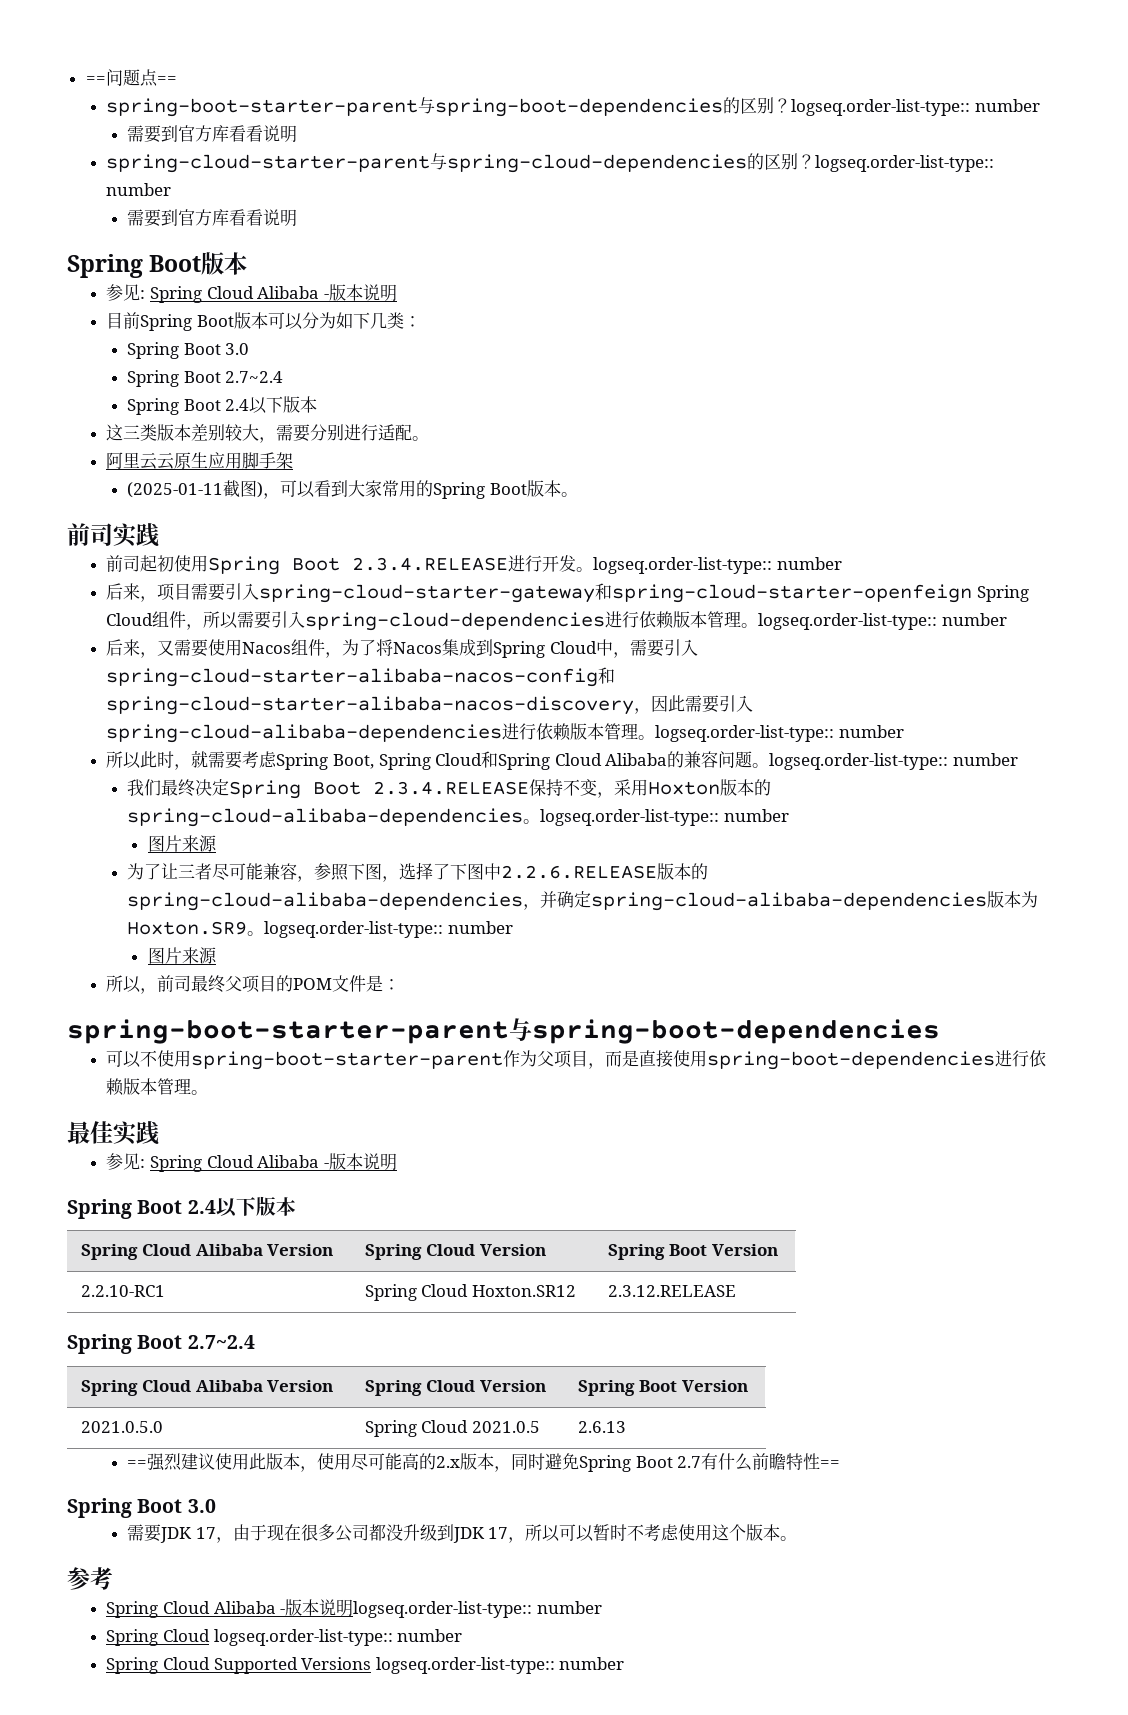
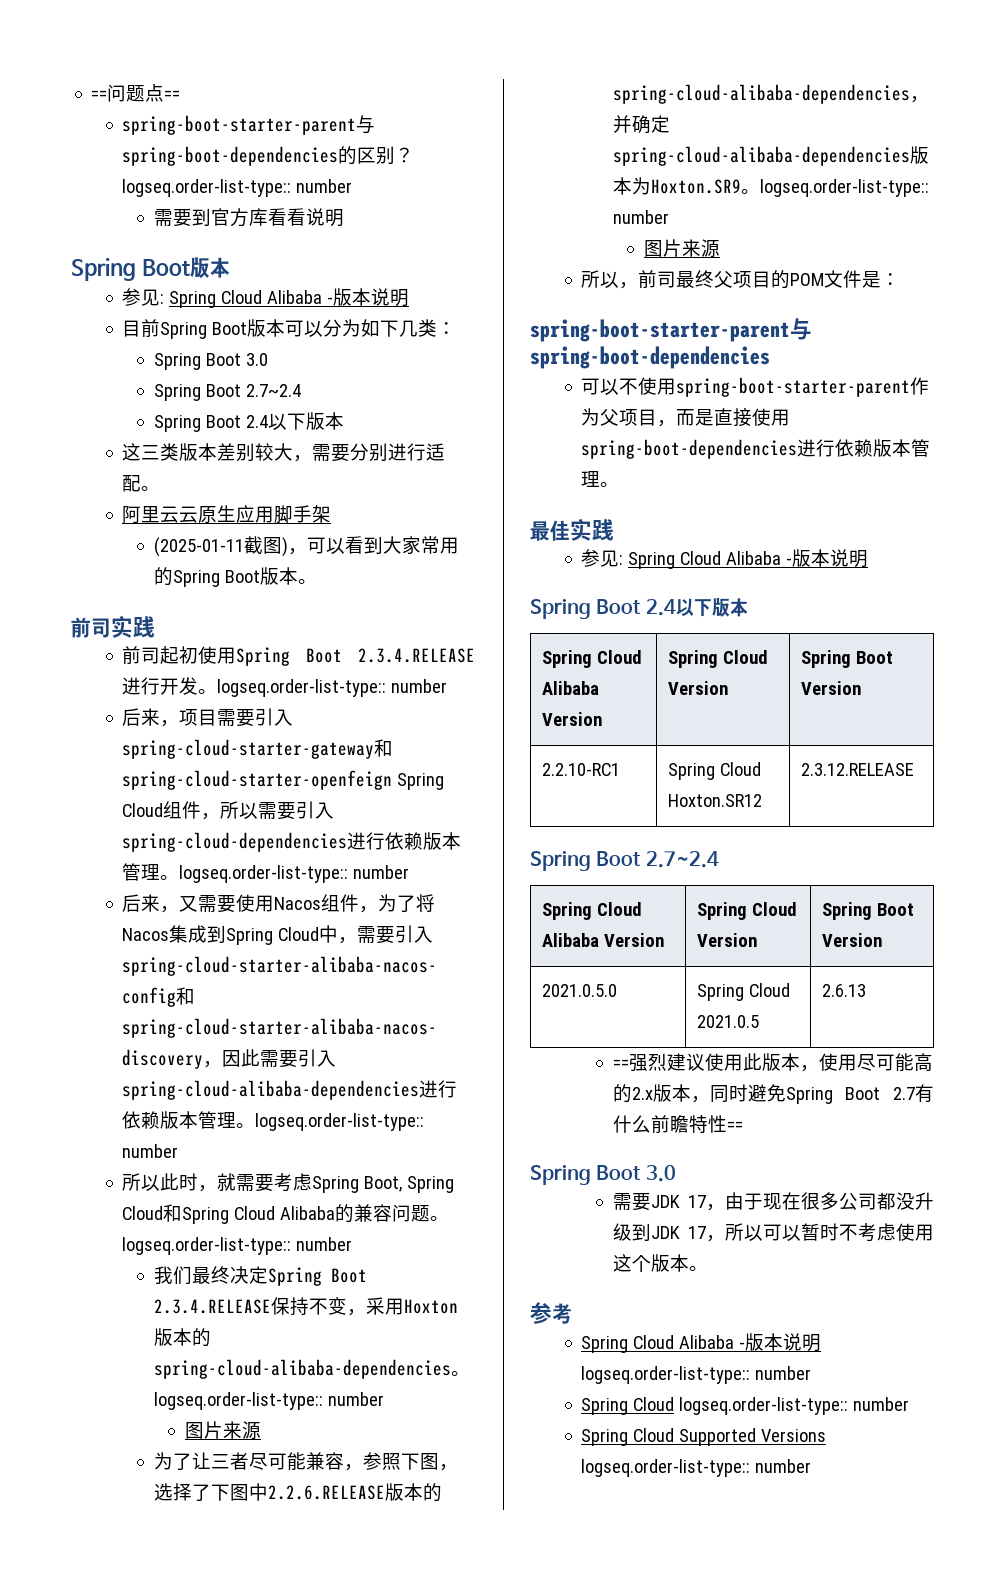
[106,153,995,173] [106,183,172,196] [127,209,298,227] // spring-cloud-starter-parent与spring-cloud-dependencies的区别？logseq.order-list-type:: number // 需要到官方库看看说明 -> (344, 218) none

